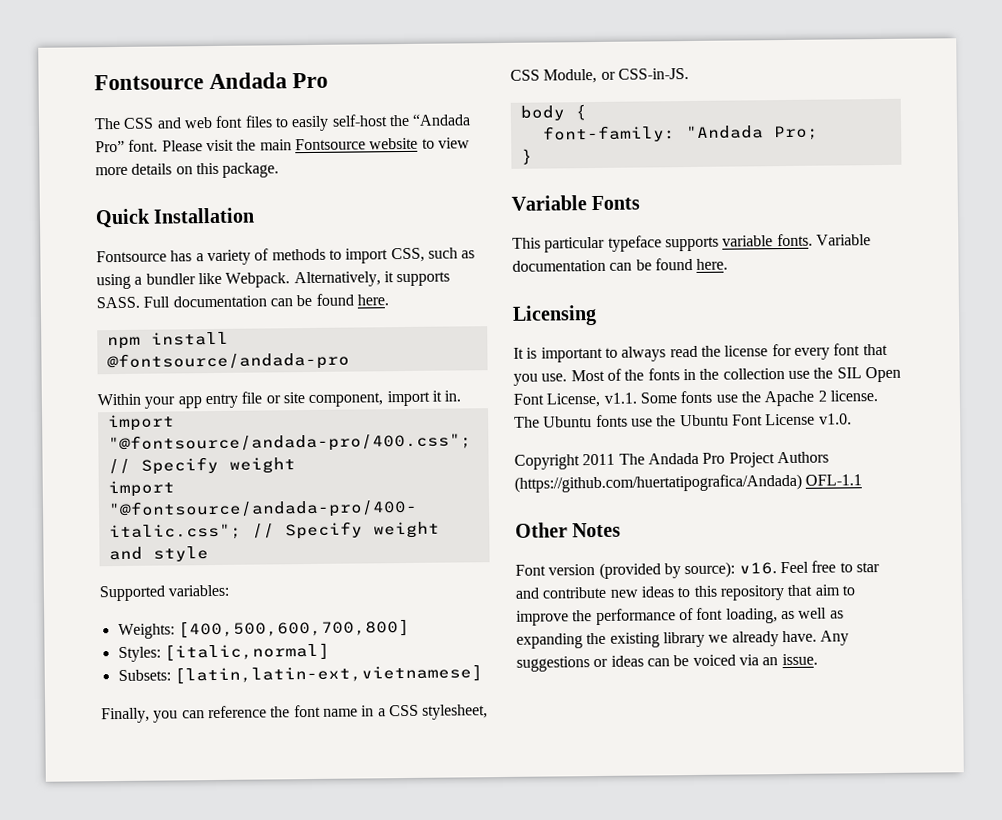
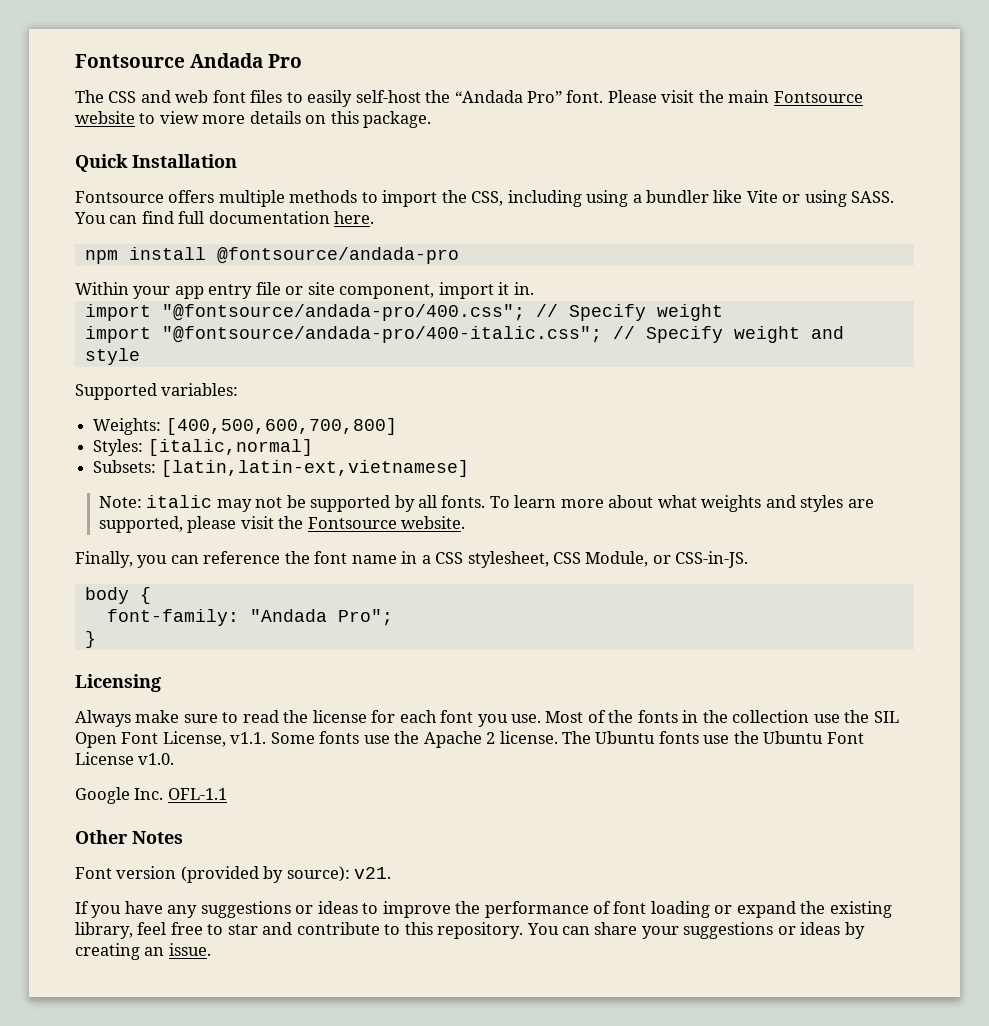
[170,247,476,266] [96,271,451,290] [96,293,354,309] has a variety of methods to import CSS, such as using a bundler like Webpack. Alternatively, it supports SASS. Full documentation can be found -> [168,190,895,207] [74,211,330,224] offers multiple methods to import the CSS, including using a bundler like Vite or using SASS. You can find full documentation
(483, 674) none -> [98,495,874,512] [98,516,466,533] // Note: italic may not be supported by all fonts. To learn more about what weights and styles are supported, please visit the Fontsource website.
[773,125,819,141] Pro; -> [337,609,393,626] Pro";
[511,195,641,211] [512,233,871,253] [512,257,729,272] [512,305,597,326] [513,346,667,363] Variable Fonts // This particular typeface supports variable fonts. Variable documentation can be found here. // Licensing // It is important to always -> [75,674,161,692] [75,710,239,727] Licensing // Always make sure to
[793,343,888,360] every font that -> [399,710,474,723] each font
[514,451,829,470] [514,473,802,493] Copyright 2011 The Andada Pro Project Authors (https://github.com/huertatipografica/Andada) -> [75,787,164,804] Google Inc.
[738,560,880,575] [515,584,840,601] v16. Feel free to star and contribute new ideas to this repository that aim -> [354,867,392,879] [75,901,358,918] v21. // If you have any suggestions or ideas
[725,607,844,624] [516,630,850,649] [516,654,759,672] loading, as well as expanding the existing library we already have. Any suggestions or ideas can be voiced via -> [650,901,892,918] [75,922,865,939] [75,943,140,960] loading or expand the existing library, feel free to star and contribute to this repository. You can share your suggestions or ideas by creating

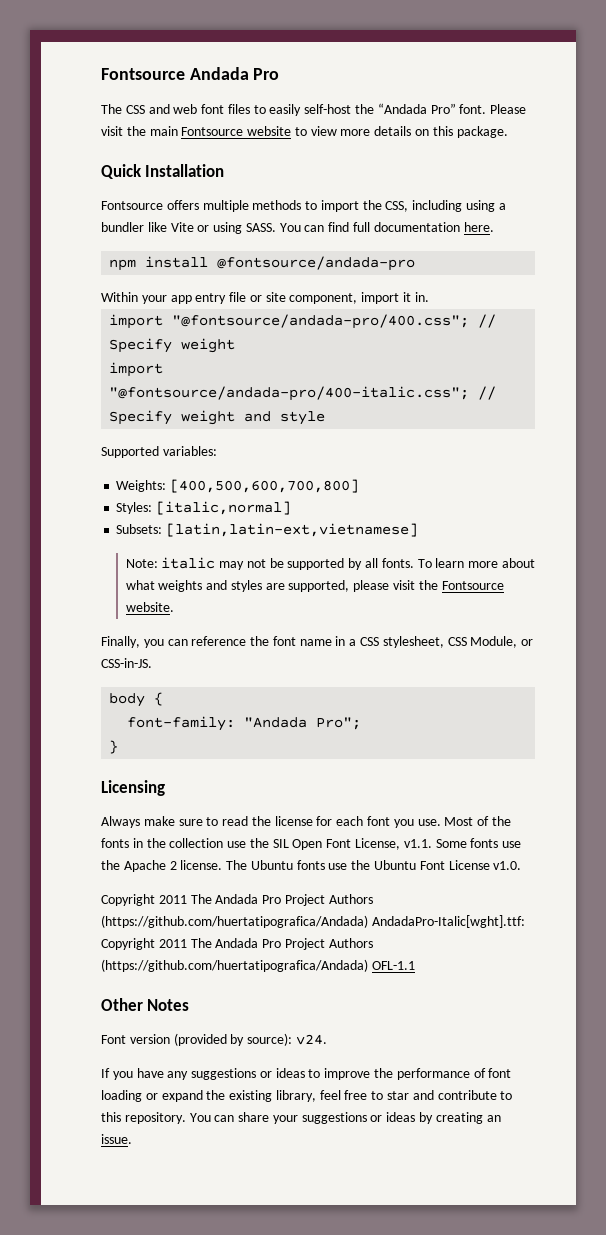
[75,787,164,804] Google Inc. -> [101,894,373,906] [101,915,525,928] [101,938,373,950] [101,959,368,972] Copyright 2011 The Andada Pro Project Authors (https://github.com/huertatipografica/Andada) AndadaPro-Italic[wght].ttf: Copyright 2011 The Andada Pro Project Authors (https://github.com/huertatipografica/Andada)
[354,867,392,879] v21. -> [295,1034,327,1045] v24.

